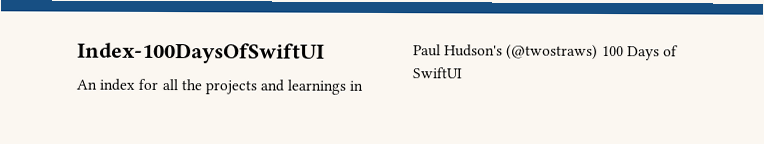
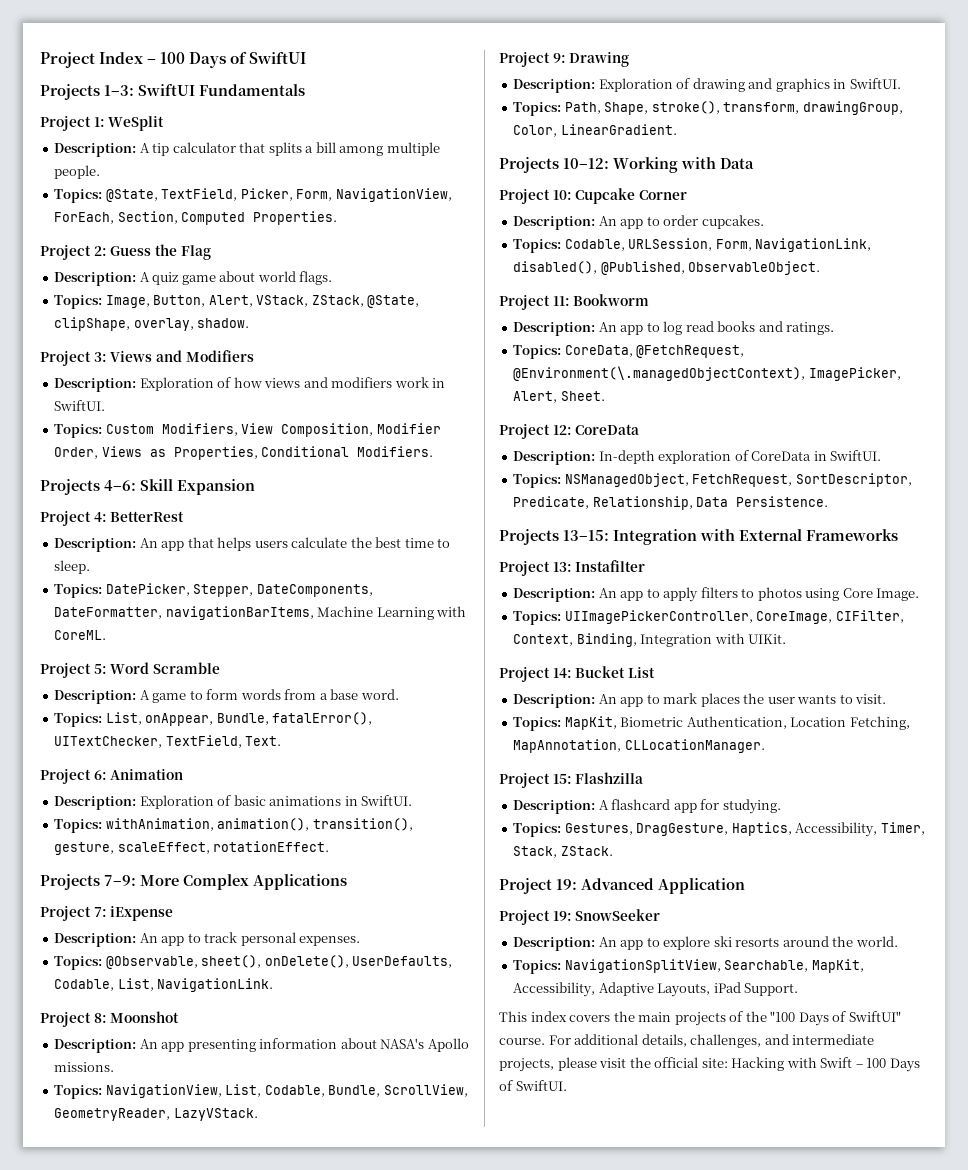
[77,42,325,64] [76,78,364,95] [413,44,679,61] [412,67,463,79] Index-100DaysOfSwiftUI // An index for all the projects and learnings in Paul Hudson's (@twostraws) 100 Days of SwiftUI -> [40,52,307,68] [40,84,305,100] [40,116,165,131] [54,142,440,157] [54,165,101,179] [54,188,452,203] [54,211,338,225] [40,244,211,260] [54,271,333,286] [54,295,420,309] [54,317,250,331] [40,350,254,366] [54,377,446,392] [54,400,106,411] [54,423,441,438] [54,446,434,460] [40,479,255,495] [40,511,185,526] [54,537,451,552] [54,560,91,574] [54,583,373,598] [54,606,467,620] [54,630,107,640] [40,662,220,678] [54,689,399,704] [54,712,373,727] [54,735,282,748] [40,769,184,784] [54,795,413,810] [54,818,413,833] [54,841,330,855] [40,874,347,890] [40,906,174,921] [54,932,361,947] [54,955,453,970] [54,978,274,992] [40,1011,180,1027] [54,1038,469,1053] [54,1062,115,1072] [54,1084,468,1099] [54,1108,258,1121] [499,52,630,67] [513,78,901,93] [513,101,903,116] [513,124,677,137] [499,157,754,173] [499,188,687,204] [513,215,764,230] [513,238,872,253] [513,261,821,275] [499,294,650,310] [513,321,835,336] [513,345,745,359] [513,366,901,381] [513,391,605,403] [499,424,640,439] [513,450,882,465] [513,473,912,488] [513,496,829,510] [499,529,898,545] [499,560,646,576] [513,587,920,602] [513,610,904,625] [513,633,787,647] [499,666,655,682] [513,693,887,708] [513,716,910,731] [513,739,765,753] [499,772,644,788] [513,799,781,814] [513,822,925,837] [513,846,613,858] [499,878,745,894] [499,909,661,925] [513,936,898,951] [513,959,864,974] [513,982,799,997] [499,1011,901,1026] [499,1034,875,1048] [499,1057,920,1072] [499,1080,567,1091] Project Index – 100 Days of SwiftUI // Projects 1–3: SwiftUI Fundamentals // Project 1: WeSplit // Description: A tip calculator that splits a bill among multiple people. // Topics: @State, TextField, Picker, Form, NavigationView, ForEach, Section, Computed Properties. // Project 2: Guess the Flag // Description: A quiz game about world flags. // Topics: Image, Button, Alert, VStack, ZStack, @State, clipShape, overlay, shadow. // Project 3: Views and Modifiers // Description: Exploration of how views and modifiers work in SwiftUI. // Topics: Custom Modifiers, View Composition, Modifier Order, Views as Properties, Conditional Modifiers. // Projects 4–6: Skill Expansion // Project 4: BetterRest // Description: An app that helps users calculate the best time to sleep. // Topics: DatePicker, Stepper, DateComponents, DateFormatter, navigationBarItems, Machine Learning with CoreML. // Project 5: Word Scramble // Description: A game to form words from a base word. // Topics: List, onAppear, Bundle, fatalError(), UITextChecker, TextField, Text. // Project 6: Animation // Description: Exploration of basic animations in SwiftUI. // Topics: withAnimation, animation(), transition(), gesture, scaleEffect, rotationEffect. // Projects 7–9: More Complex Applications // Project 7: iExpense // Description: An app to track personal expenses. // Topics: @Observable, sheet(), onDelete(), UserDefaults, Codable, List, NavigationLink. // Project 8: Moonshot // Description: An app presenting information about NASA's Apollo missions. // Topics: NavigationView, List, Codable, Bundle, ScrollView, GeometryReader, LazyVStack. // Project 9: Drawing // Description: Exploration of drawing and graphics in SwiftUI. // Topics: Path, Shape, stroke(), transform, drawingGroup, Color, LinearGradient. // Projects 10–12: Working with Data // Project 10: Cupcake Corner // Description: An app to order cupcakes. // Topics: Codable, URLSession, Form, NavigationLink, disabled(), @Published, ObservableObject. // Project 11: Bookworm // Description: An app to log read books and ratings. // Topics: CoreData, @FetchRequest, @Environment(\.managedObjectContext), ImagePicker, Alert, Sheet. // Project 12: CoreData // Description: In-depth exploration of CoreData in SwiftUI. // Topics: NSManagedObject, FetchRequest, SortDescriptor, Predicate, Relationship, Data Persistence. // Projects 13–15: Integration with External Frameworks // Project 13: Instafilter // Description: An app to apply filters to photos using Core Image. // Topics: UIImagePickerController, CoreImage, CIFilter, Context, Binding, Integration with UIKit. // Project 14: Bucket List // Description: An app to mark places the user wants to visit. // Topics: MapKit, Biometric Authentication, Location Fetching, MapAnnotation, CLLocationManager. // Project 15: Flashzilla // Description: A flashcard app for studying. // Topics: Gestures, DragGesture, Haptics, Accessibility, Timer, Stack, ZStack. // Project 19: Advanced Application // Project 19: SnowSeeker // Description: An app to explore ski resorts around the world. // Topics: NavigationSplitView, Searchable, MapKit, Accessibility, Adaptive Layouts, iPad Support. // This index covers the main projects of the "100 Days of SwiftUI" course. For additional details, challenges, and intermediate projects, please visit the official site: Hacking with Swift – 100 Days of SwiftUI.

